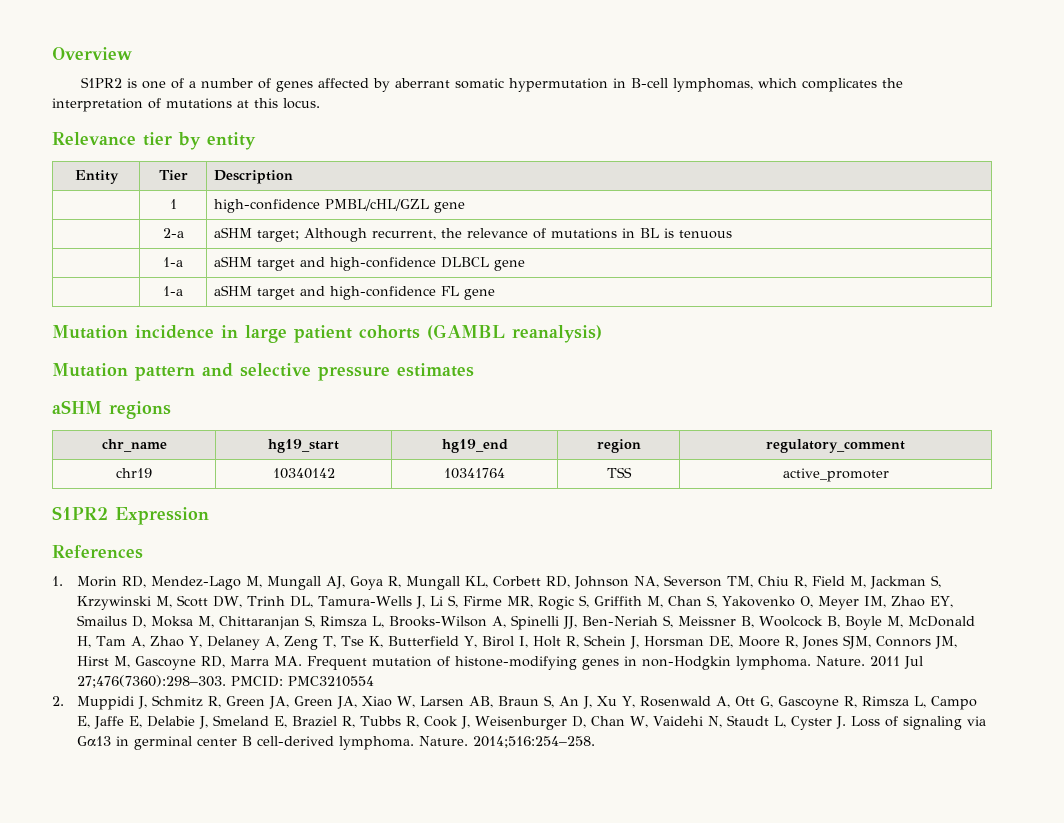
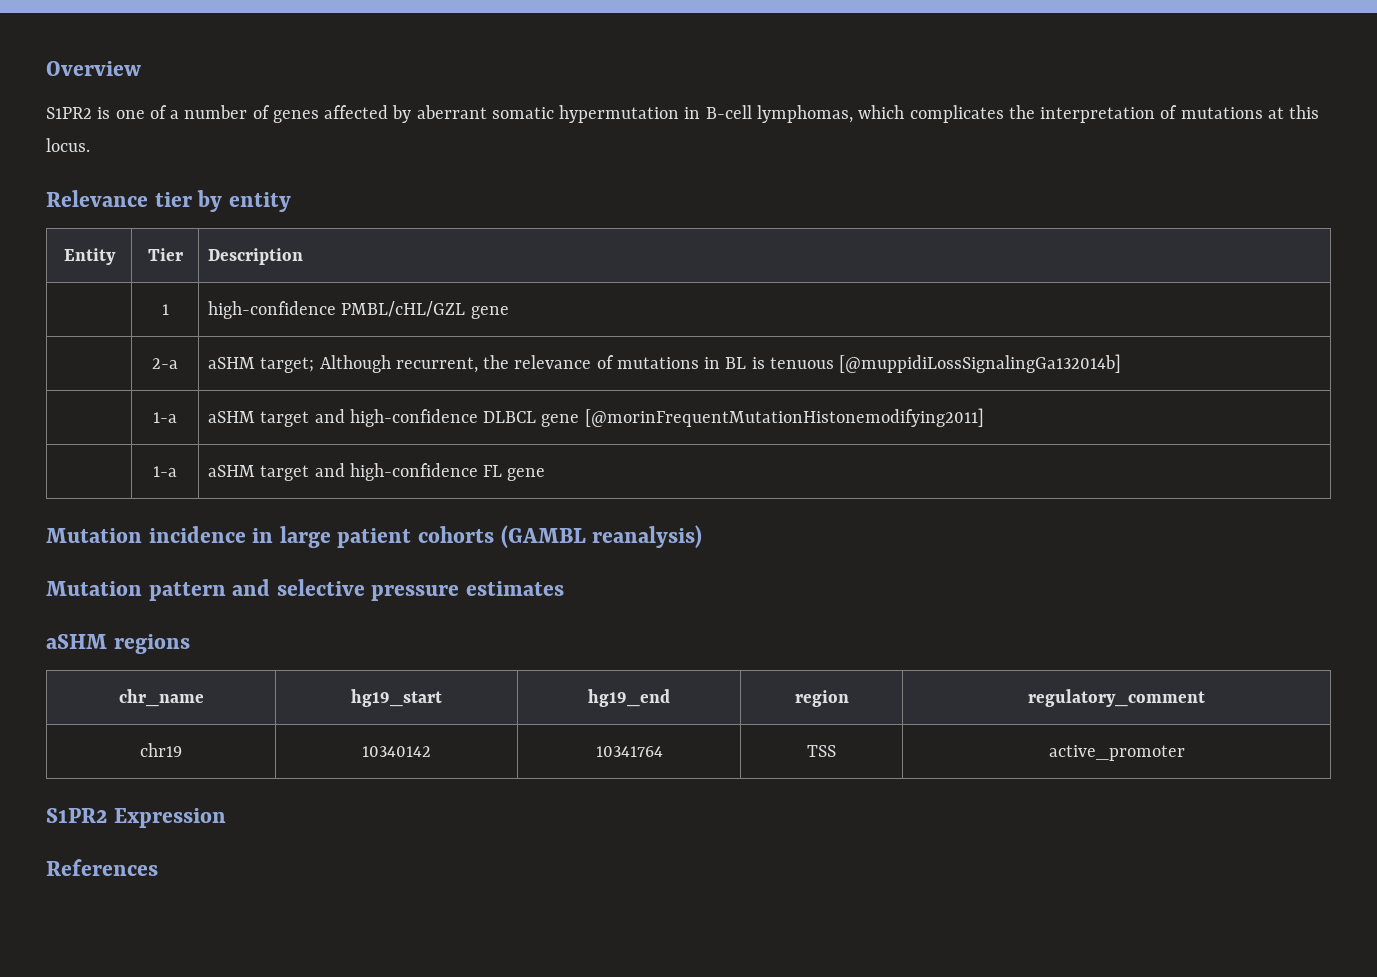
(732, 234) none -> [839,354,1122,373] [@muppidiLossSignalingGa132014b]
(525, 265) none -> [584,408,984,427] [@morinFrequentMutationHistonemodifying2011]
[52,575,941,590] [76,595,953,610] [76,615,975,630] [76,635,957,650] [76,656,923,670] [76,675,374,688] [52,695,977,710] [76,715,986,730] [76,736,595,750] // 1. Morin RD, Mendez-Lago M, Mungall AJ, Goya R, Mungall KL, Corbett RD, Johnson NA, Severson TM, Chiu R, Field M, Jackman S, Krzywinski M, Scott DW, Trinh DL, Tamura-Wells J, Li S, Firme MR, Rogic S, Griffith M, Chan S, Yakovenko O, Meyer IM, Zhao EY, Smailus D, Moksa M, Chittaranjan S, Rimsza L, Brooks-Wilson A, Spinelli JJ, Ben-Neriah S, Meissner B, Woolcock B, Boyle M, McDonald H, Tam A, Zhao Y, Delaney A, Zeng T, Tse K, Butterfield Y, Birol I, Holt R, Schein J, Horsman DE, Moore R, Jones SJM, Connors JM, Hirst M, Gascoyne RD, Marra MA. Frequent mutation of histone-modifying genes in non-Hodgkin lymphoma. Nature. 2011 Jul 27;476(7360):298–303. PMCID: PMC3210554 // 2. Muppidi J, Schmitz R, Green JA, Green JA, Xiao W, Larsen AB, Braun S, An J, Xu Y, Rosenwald A, Ott G, Gascoyne R, Rimsza L, Campo E, Jaffe E, Delabie J, Smeland E, Braziel R, Tubbs R, Cook J, Weisenburger D, Chan W, Vaidehi N, Staudt L, Cyster J. Loss of signaling via Gα13 in germinal center B cell-derived lymphoma. Nature. 2014;516:254–258. -> (158, 867) none

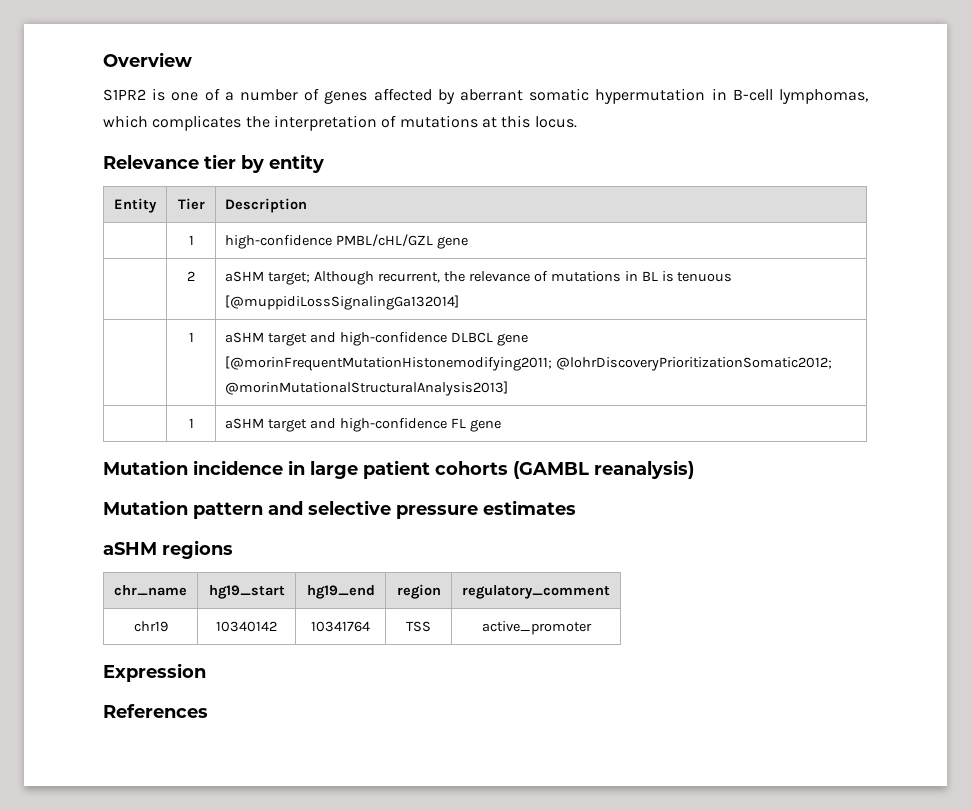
[152,358,178,369] 2-a -> [187,271,195,281] 2
[839,354,1122,373] [153,412,177,423] [@muppidiLossSignalingGa132014b] // | 1-a -> [225,295,460,310] [188,332,194,342] [@muppidiLossSignalingGa132014] // | 1
[584,408,984,427] [153,466,177,477] [@morinFrequentMutationHistonemodifying2011] // | 1-a -> [225,356,833,371] [225,381,509,396] [188,418,194,428] [@morinFrequentMutationHistonemodifying2011; @lohrDiscoveryPrioritizationSomatic2012; @morinMutationalStructuralAnalysis2013] // | 1
[46,808,107,823] S1PR2 -> (592, 628) none

